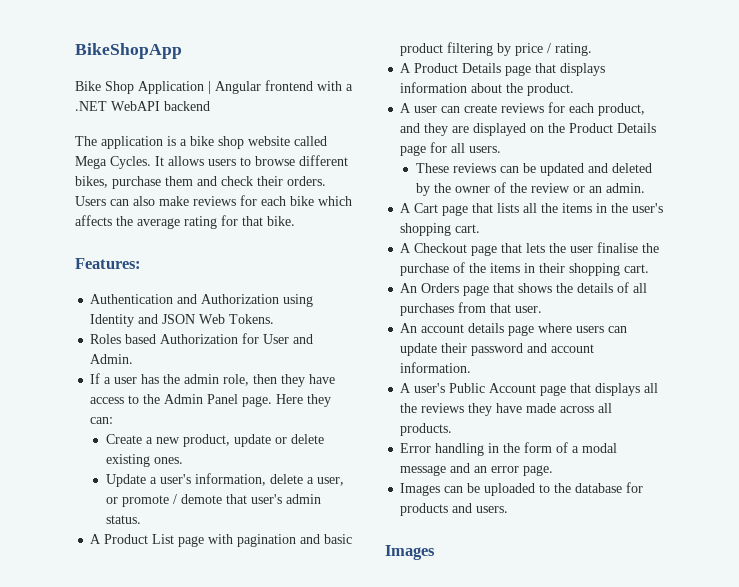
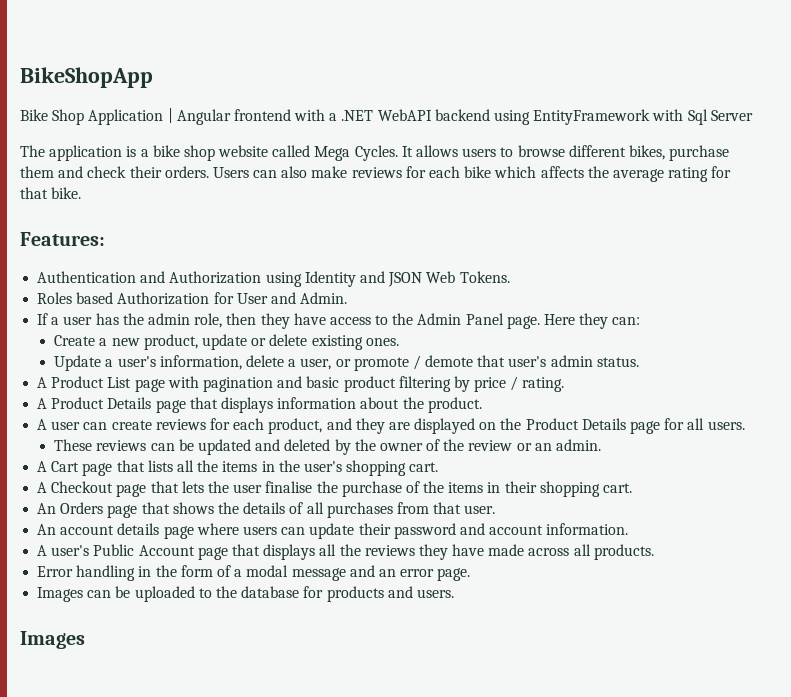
(210, 106) none -> [494,109,753,125] using EntityFramework with Sql Server

